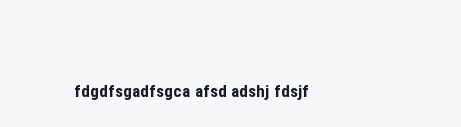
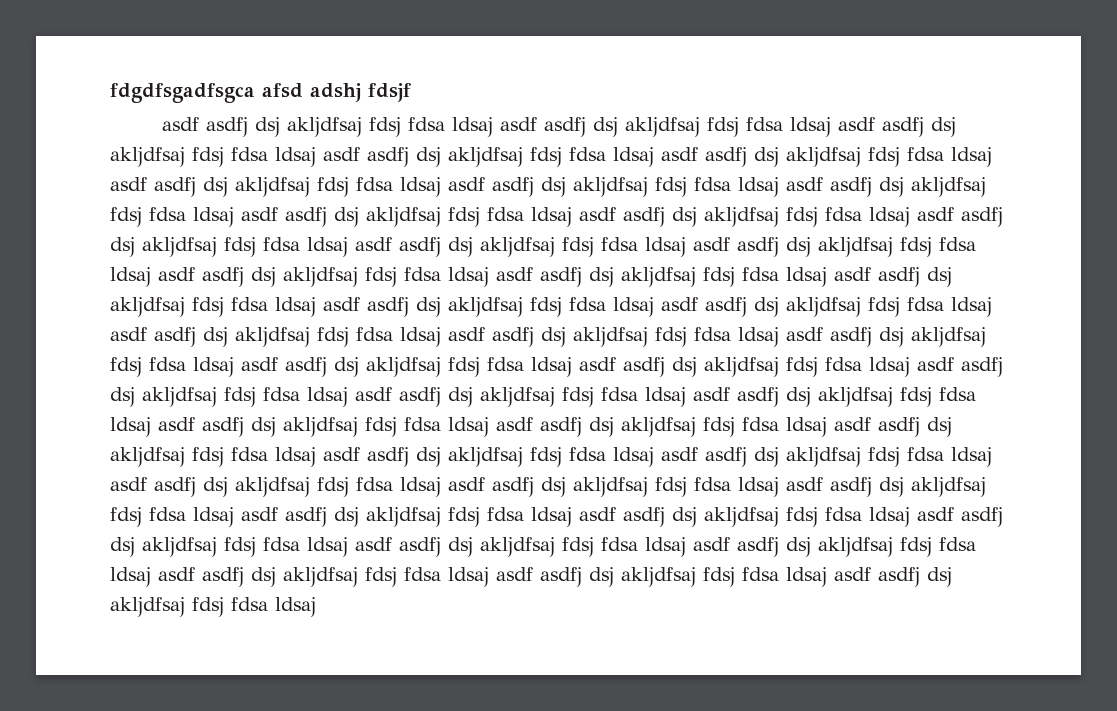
(309, 92) none -> [162,117,957,137] [110,147,992,167] [110,177,986,197] [110,207,1003,227] [110,237,976,257] [110,267,952,287] [110,297,992,317] [110,327,986,347] [110,357,1003,377] [110,387,976,407] [110,417,952,437] [110,447,992,467] [110,477,986,497] [110,507,1003,527] [110,537,976,557] [110,567,952,587] [110,597,316,617] // asdf asdfj dsj akljdfsaj fdsj fdsa ldsaj asdf asdfj dsj akljdfsaj fdsj fdsa ldsaj asdf asdfj dsj akljdfsaj fdsj fdsa ldsaj asdf asdfj dsj akljdfsaj fdsj fdsa ldsaj asdf asdfj dsj akljdfsaj fdsj fdsa ldsaj asdf asdfj dsj akljdfsaj fdsj fdsa ldsaj asdf asdfj dsj akljdfsaj fdsj fdsa ldsaj asdf asdfj dsj akljdfsaj fdsj fdsa ldsaj asdf asdfj dsj akljdfsaj fdsj fdsa ldsaj asdf asdfj dsj akljdfsaj fdsj fdsa ldsaj asdf asdfj dsj akljdfsaj fdsj fdsa ldsaj asdf asdfj dsj akljdfsaj fdsj fdsa ldsaj asdf asdfj dsj akljdfsaj fdsj fdsa ldsaj asdf asdfj dsj akljdfsaj fdsj fdsa ldsaj asdf asdfj dsj akljdfsaj fdsj fdsa ldsaj asdf asdfj dsj akljdfsaj fdsj fdsa ldsaj asdf asdfj dsj akljdfsaj fdsj fdsa ldsaj asdf asdfj dsj akljdfsaj fdsj fdsa ldsaj asdf asdfj dsj akljdfsaj fdsj fdsa ldsaj asdf asdfj dsj akljdfsaj fdsj fdsa ldsaj asdf asdfj dsj akljdfsaj fdsj fdsa ldsaj asdf asdfj dsj akljdfsaj fdsj fdsa ldsaj asdf asdfj dsj akljdfsaj fdsj fdsa ldsaj asdf asdfj dsj akljdfsaj fdsj fdsa ldsaj asdf asdfj dsj akljdfsaj fdsj fdsa ldsaj asdf asdfj dsj akljdfsaj fdsj fdsa ldsaj asdf asdfj dsj akljdfsaj fdsj fdsa ldsaj asdf asdfj dsj akljdfsaj fdsj fdsa ldsaj asdf asdfj dsj akljdfsaj fdsj fdsa ldsaj asdf asdfj dsj akljdfsaj fdsj fdsa ldsaj asdf asdfj dsj akljdfsaj fdsj fdsa ldsaj asdf asdfj dsj akljdfsaj fdsj fdsa ldsaj asdf asdfj dsj akljdfsaj fdsj fdsa ldsaj asdf asdfj dsj akljdfsaj fdsj fdsa ldsaj asdf asdfj dsj akljdfsaj fdsj fdsa ldsaj asdf asdfj dsj akljdfsaj fdsj fdsa ldsaj asdf asdfj dsj akljdfsaj fdsj fdsa ldsaj asdf asdfj dsj akljdfsaj fdsj fdsa ldsaj asdf asdfj dsj akljdfsaj fdsj fdsa ldsaj asdf asdfj dsj akljdfsaj fdsj fdsa ldsaj asdf asdfj dsj akljdfsaj fdsj fdsa ldsaj asdf asdfj dsj akljdfsaj fdsj fdsa ldsaj

